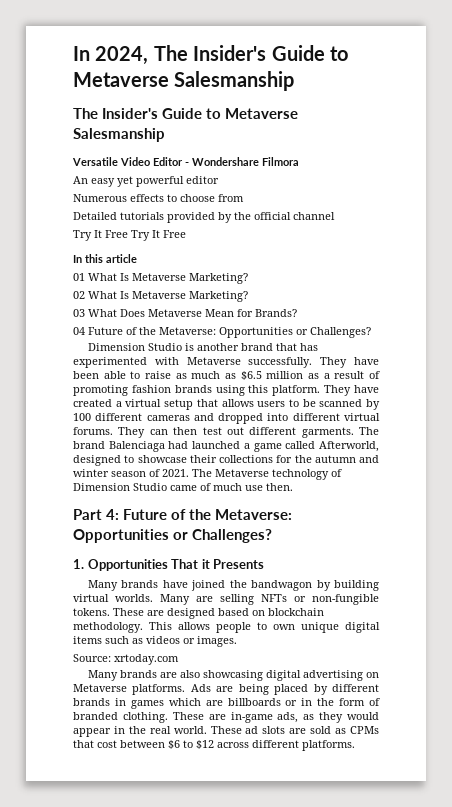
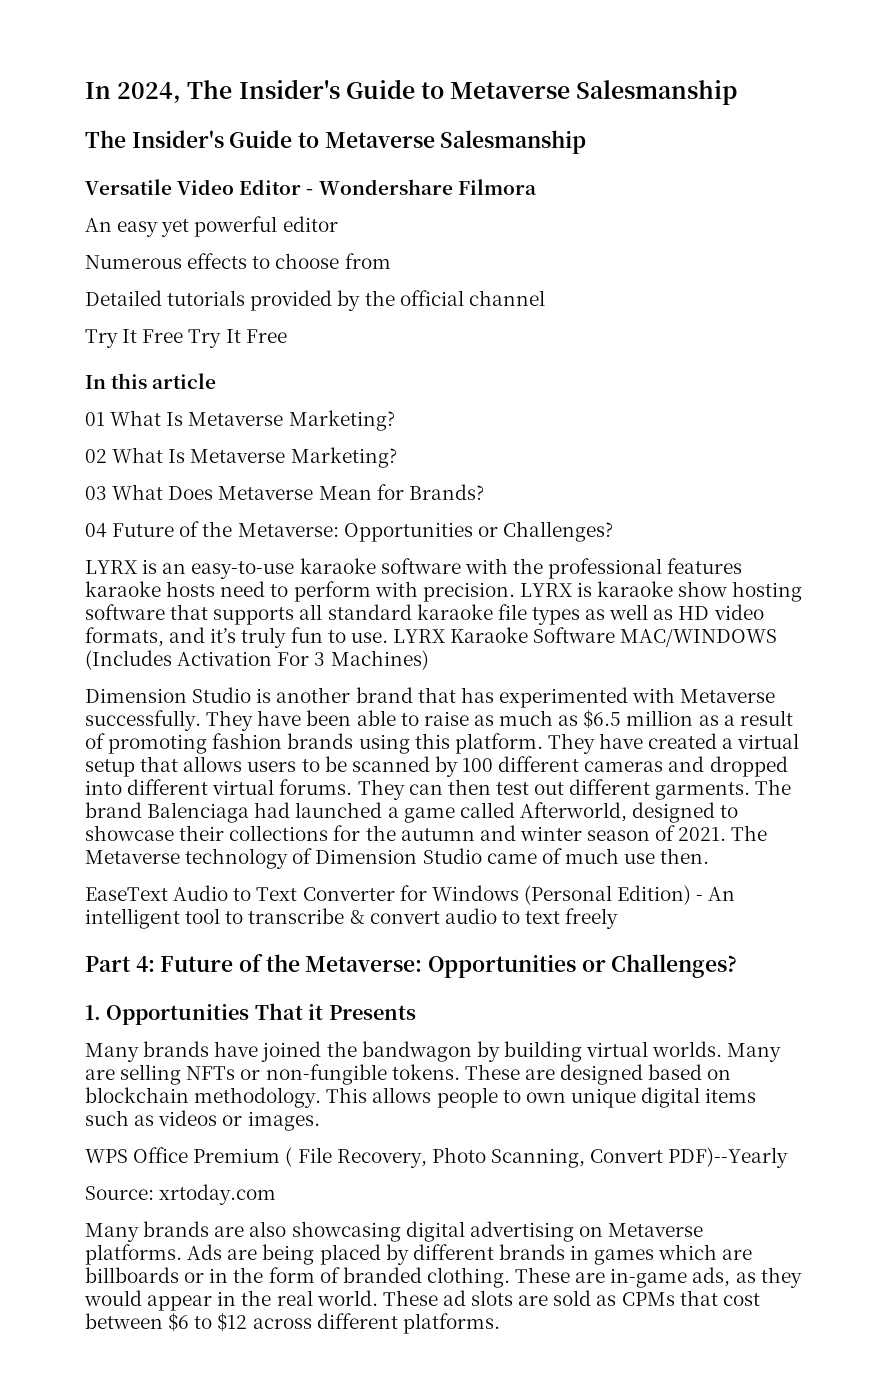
(371, 332) none -> [85,558,743,579] [85,581,803,602] [85,604,764,625] [85,627,778,648] [85,650,429,670] // LYRX is an easy-to-use karaoke software with the professional features karaoke hosts need to perform with precision. LYRX is karaoke show hosting software that supports all standard karaoke file types as well as HD video formats, and it’s truly fun to use. LYRX Karaoke Software MAC/WINDOWS (Includes Activation For 3 Machines)
(293, 487) none -> [85,885,736,905] [85,908,619,929] // EaseText Audio to Text Converter for Windows (Personal Edition) - An intelligent tool to transcribe & convert audio to text freely
(237, 641) none -> [85,1147,789,1168] // WPS Office Premium ( File Recovery, Photo Scanning, Convert PDF)--Yearly

